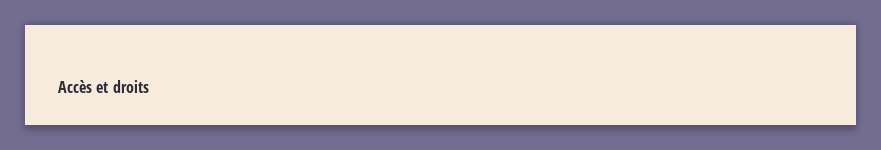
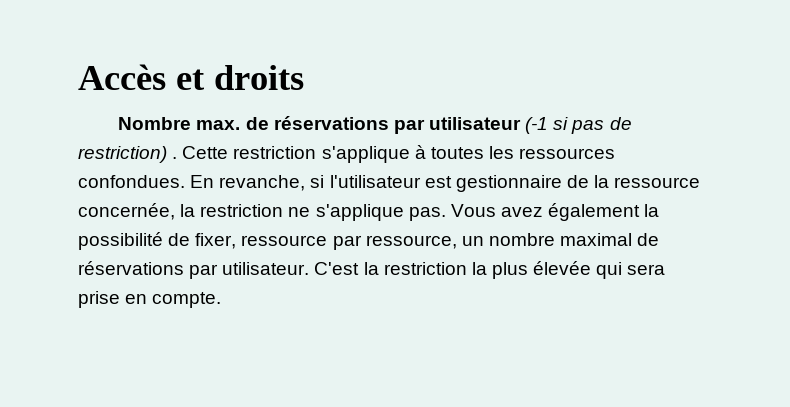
(149, 86) none -> [118,116,632,134] [78,145,616,163] [78,175,701,192] [78,203,660,221] [78,232,660,250] [78,261,666,279] [78,291,222,308] // Nombre max. de réservations par utilisateur (-1 si pas de restriction) . Cette restriction s'applique à toutes les ressources confondues. En revanche, si l'utilisateur est gestionnaire de la ressource concernée, la restriction ne s'applique pas. Vous avez également la possibilité de fixer, ressource par ressource, un nombre maximal de réservations par utilisateur. C'est la restriction la plus élevée qui sera prise en compte.

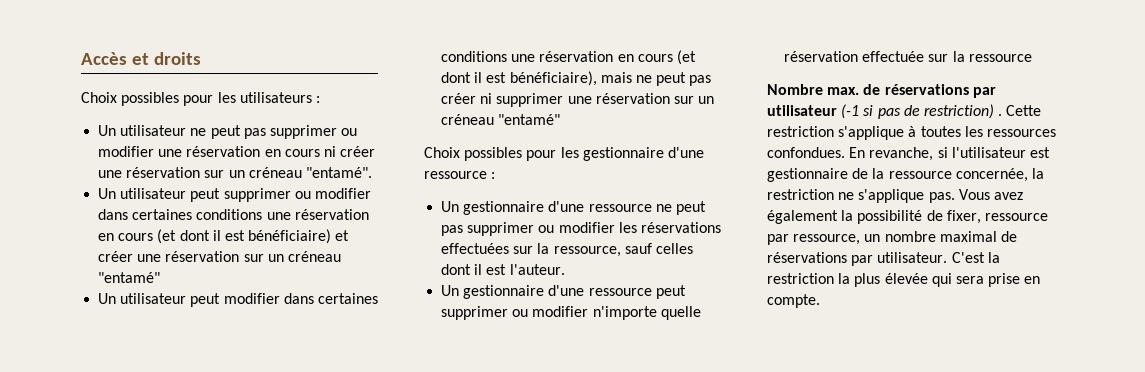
(304, 77) none -> [81,92,320,106] [98,125,358,139] [98,146,376,157] [98,167,372,178] [98,188,371,202] [98,209,369,220] [98,229,350,244] [98,251,341,262] [98,272,161,283] [98,293,378,307] [441,50,696,65] [441,71,712,86] [441,93,715,107] [441,114,561,125] [424,147,704,161] [424,171,496,179] [441,201,706,215] [441,222,721,236] [441,243,693,257] [441,264,565,275] [441,285,686,299] [441,306,701,320] [784,51,1032,62] // Choix possibles pour les utilisateurs : // Un utilisateur ne peut pas supprimer ou modifier une réservation en cours ni créer une réservation sur un créneau "entamé". // Un utilisateur peut supprimer ou modifier dans certaines conditions une réservation en cours (et dont il est bénéficiaire) et créer une réservation sur un créneau "entamé" // Un utilisateur peut modifier dans certaines conditions une réservation en cours (et dont il est bénéficiaire), mais ne peut pas créer ni supprimer une réservation sur un créneau "entamé" // Choix possibles pour les gestionnaire d'une ressource : // Un gestionnaire d'une ressource ne peut pas supprimer ou modifier les réservations effectuées sur la ressource, sauf celles dont il est l'auteur. // Un gestionnaire d'une ressource peut supprimer ou modifier n'importe quelle réservation effectuée sur la ressource

